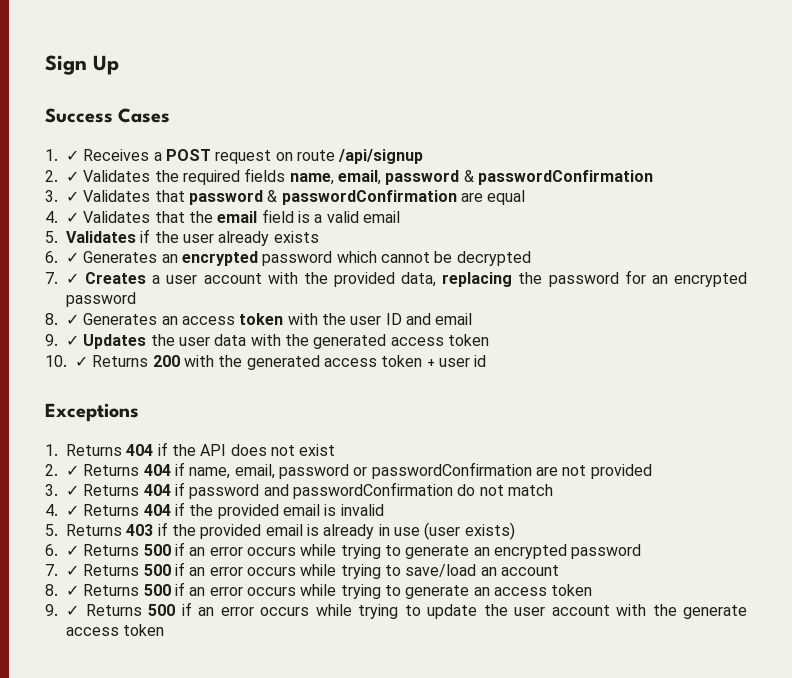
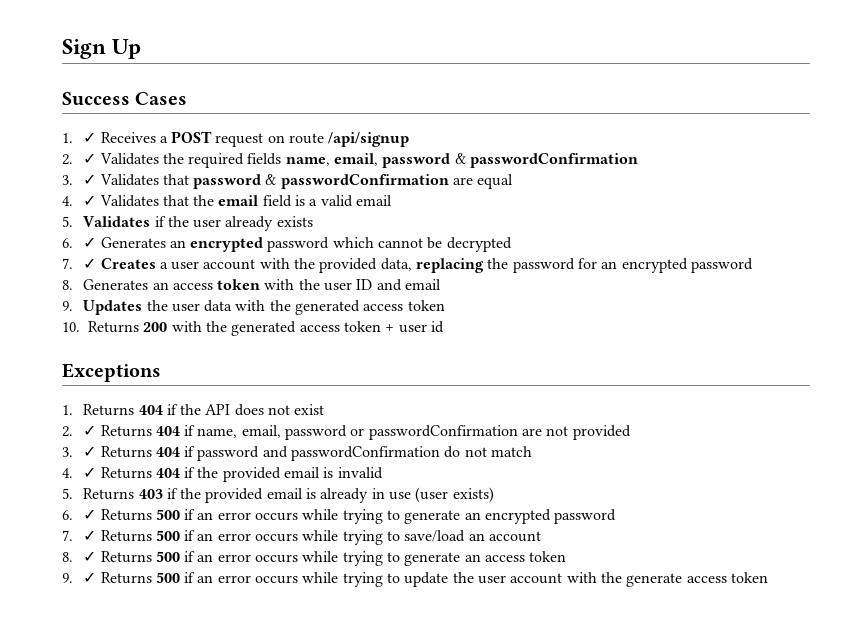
[66,314,79,325] ✓ -> (73, 285) none
[66,335,79,346] ✓ -> (73, 306) none
[75,356,88,367] ✓ -> (80, 327) none

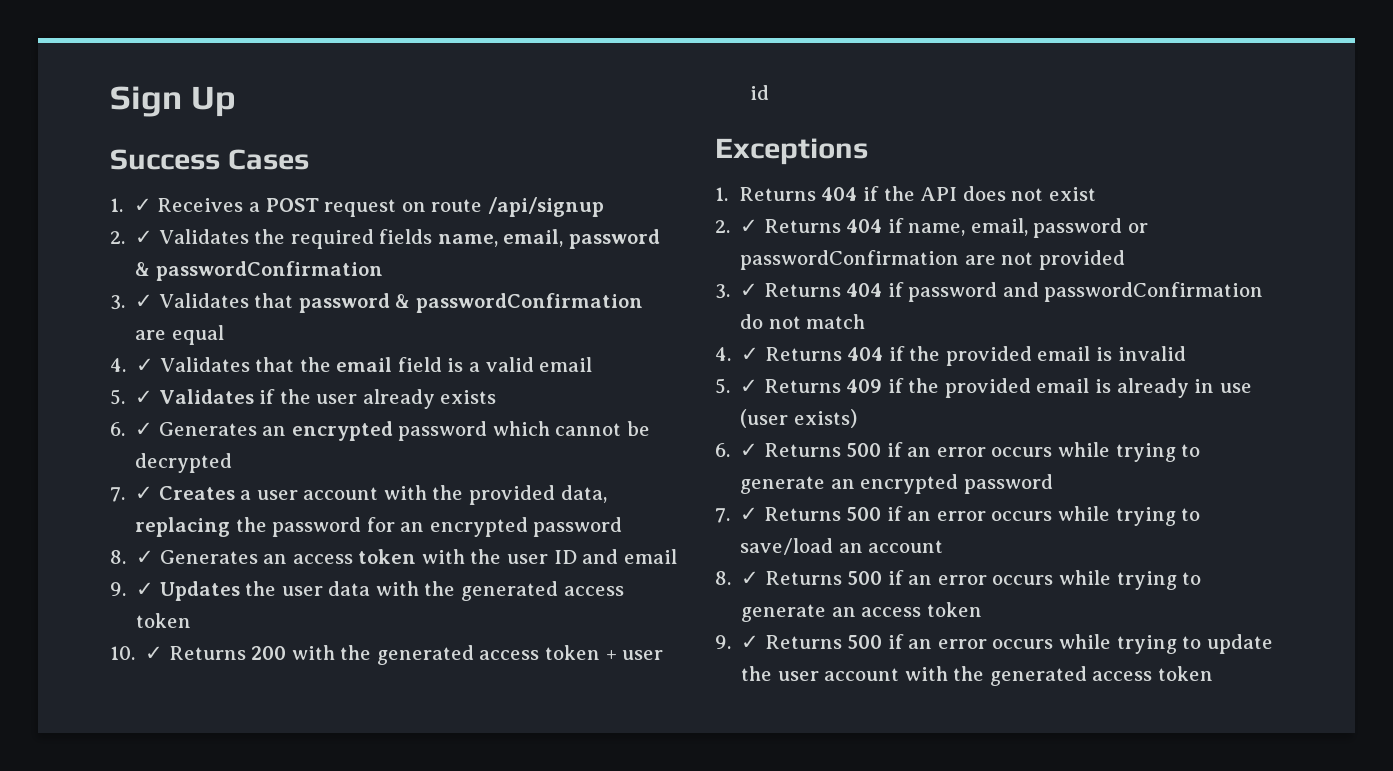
(73, 221) none -> [135,390,154,404] ✓
(73, 285) none -> [136,550,155,564] ✓
(73, 306) none -> [136,582,155,596] ✓
(80, 327) none -> [145,646,164,660] ✓
[83,488,163,500] Returns 403 -> [740,379,883,393] ✓ Returns 409
[626,573,683,587] generate -> [989,666,1087,686] generated

